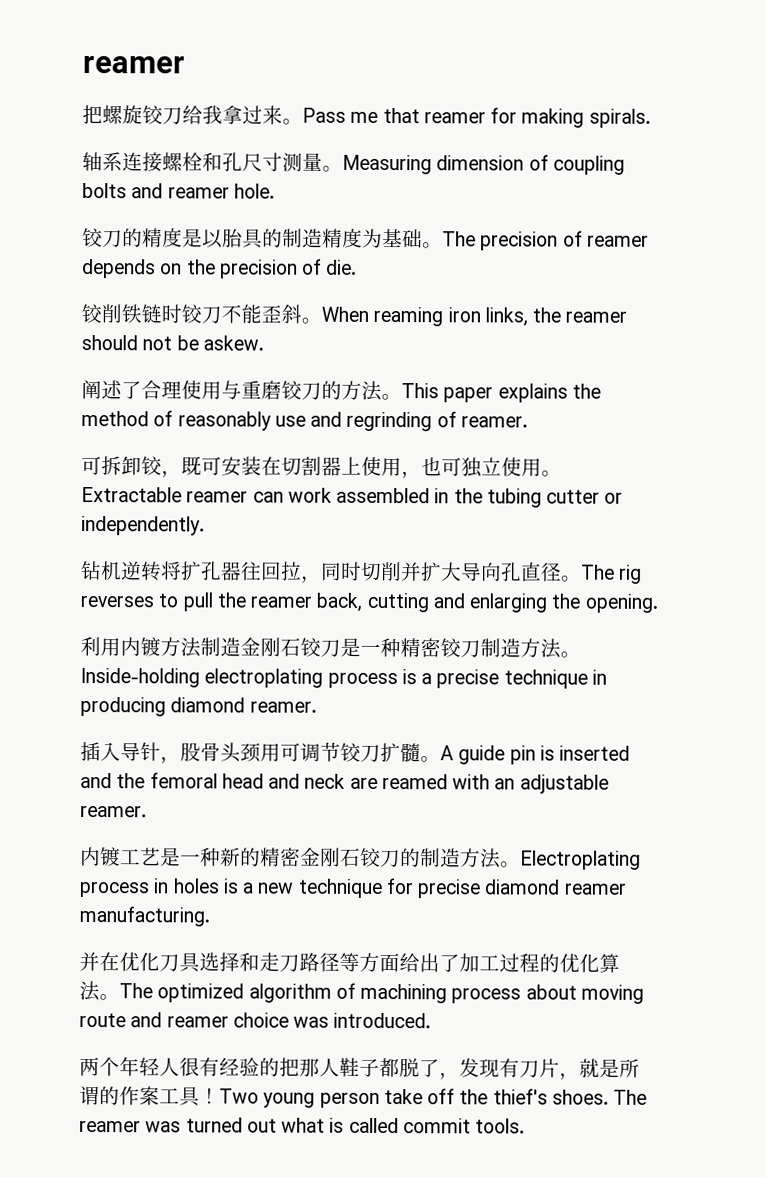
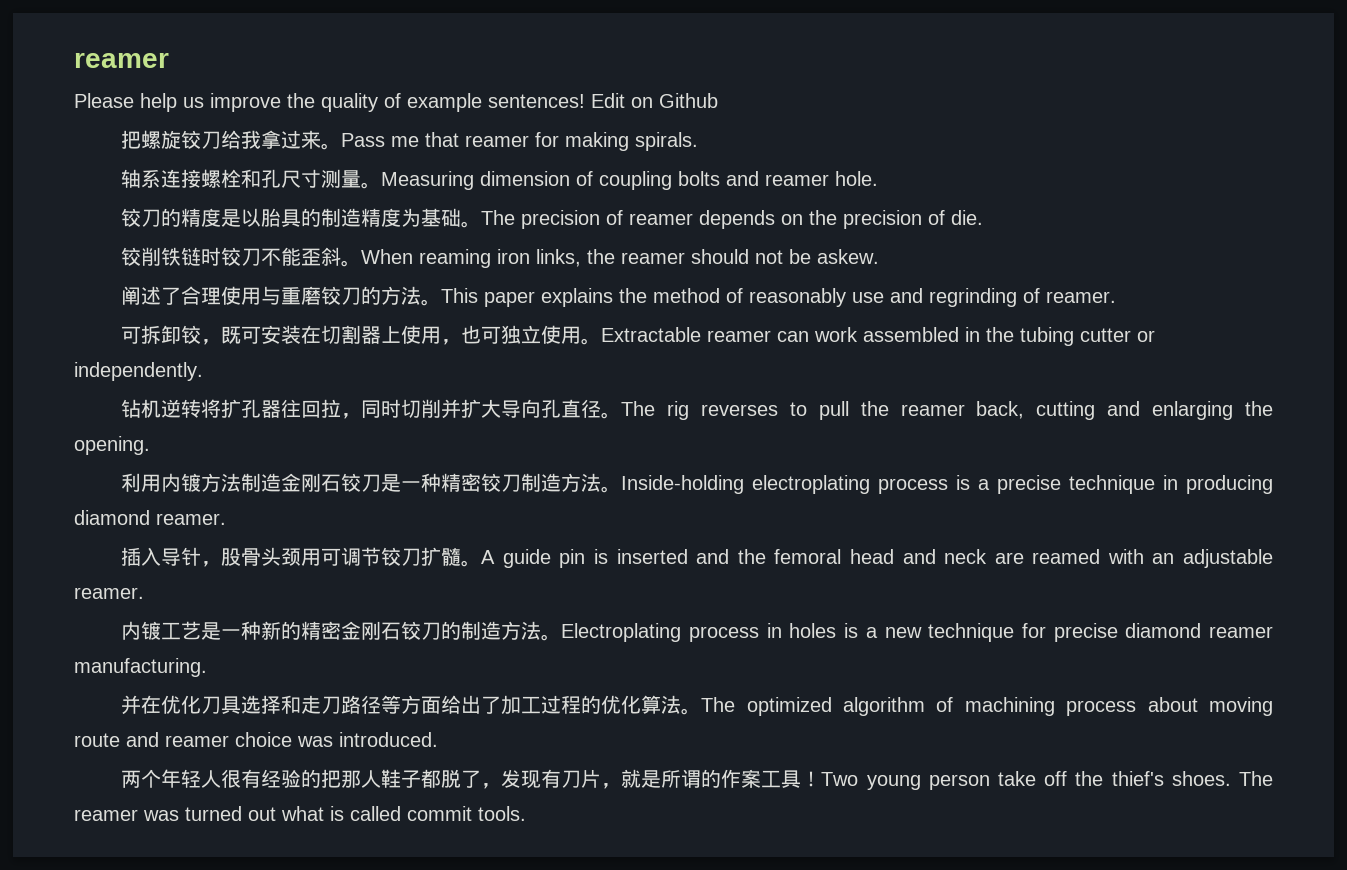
[82,56,185,74] reamer -> [74,53,169,68] [74,93,718,112] reamer // Please help us improve the quality of example sentences! Edit on Github

